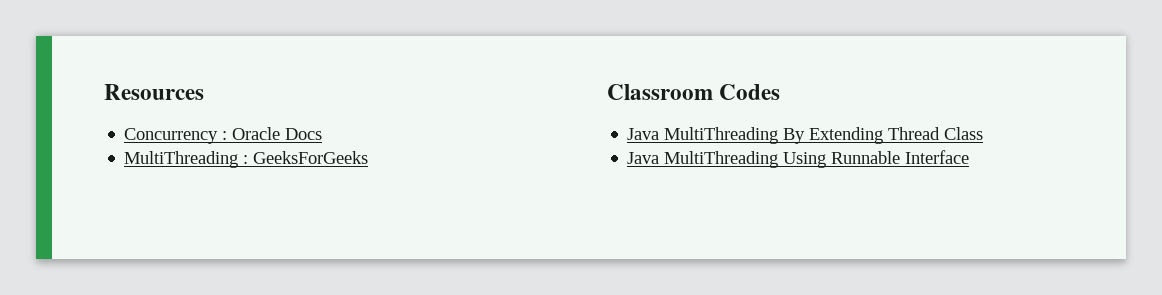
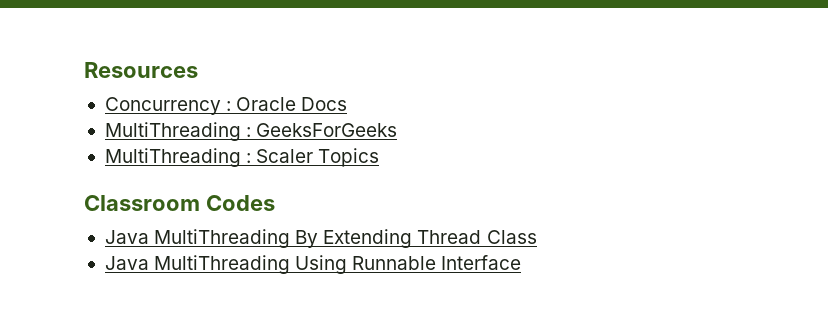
(369, 157) none -> [104,148,380,167] // MultiThreading : Scaler Topics

